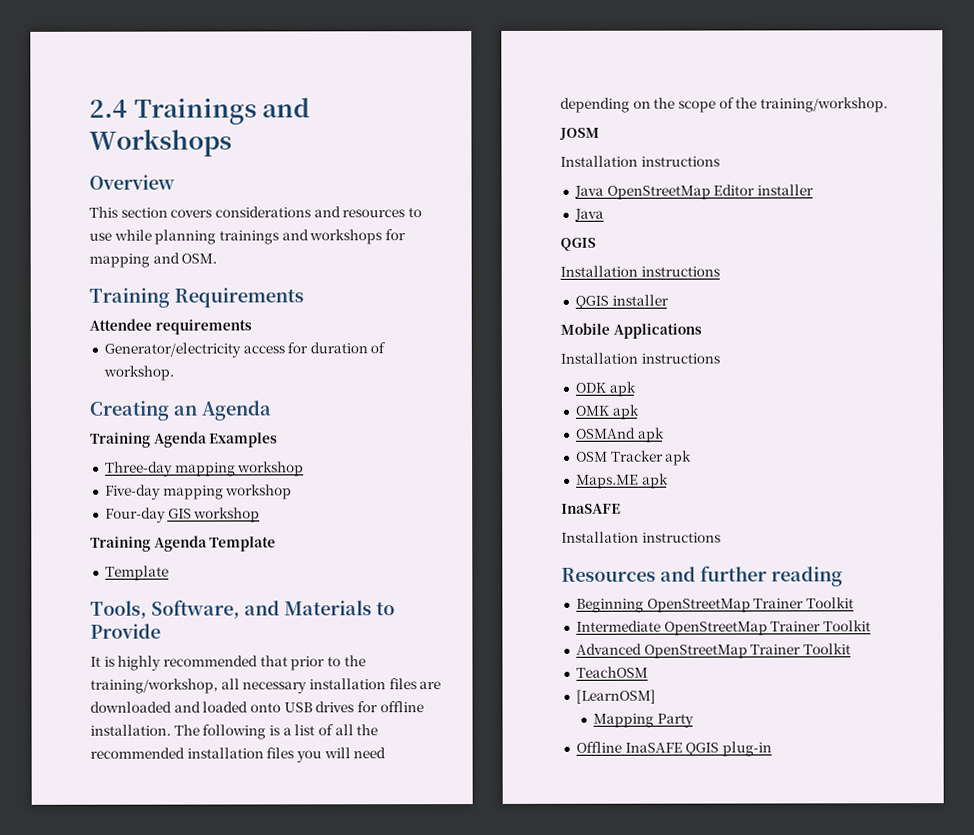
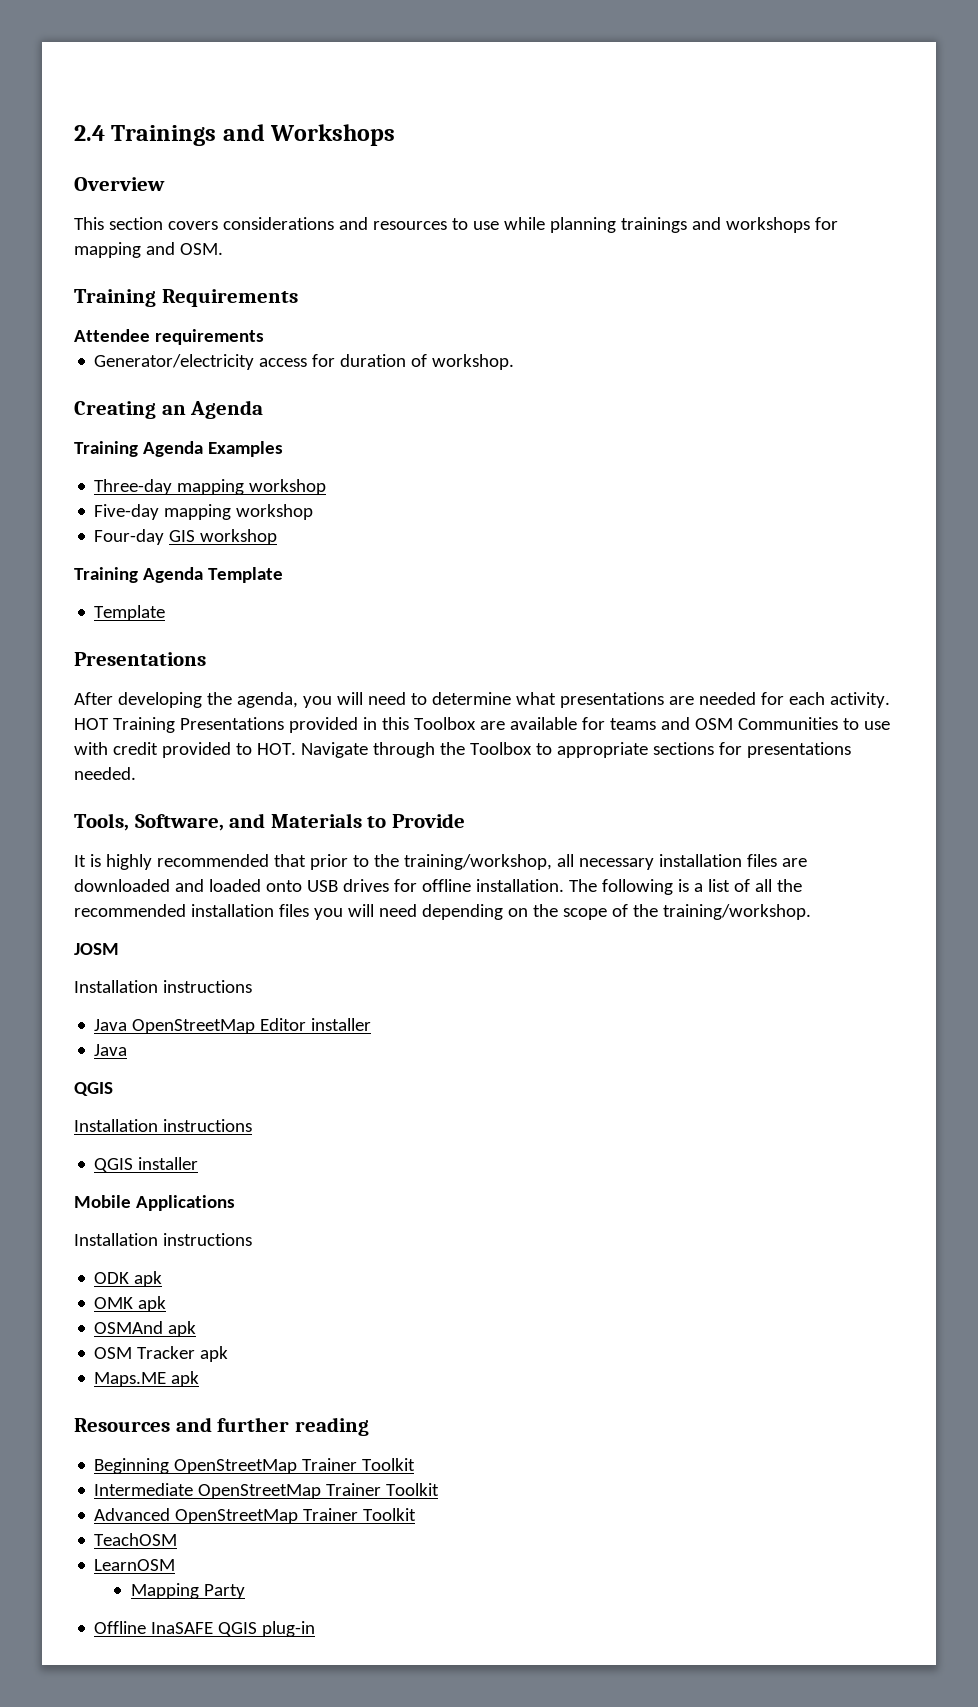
(169, 573) none -> [74,652,206,666] [74,692,890,708] [74,717,890,733] [74,742,851,758] [74,767,136,780] // Presentations // After developing the agenda, you will need to determine what presentations are needed for each activity. HOT Training Presentations provided in this Toolbox are available for teams and OSM Communities to use with credit provided to HOT. Navigate through the Toolbox to appropriate sections for presentations needed.
[561,503,621,514] [561,531,721,543] // InaSAFE // Installation instructions -> (200, 1379) none
[575,689,656,704] [LearnOSM] -> [94,1559,176,1571] LearnOSM

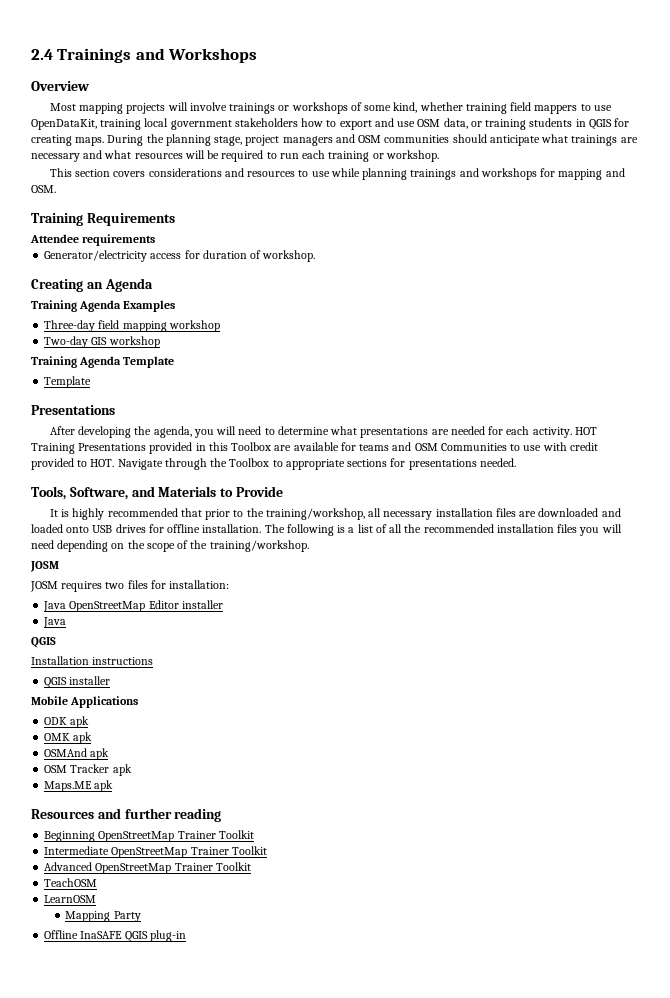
(165, 184) none -> [49,102,612,114] [31,118,630,130] [31,134,638,146] [31,150,439,162] // Most mapping projects will involve trainings or workshops of some kind, whether training field mappers to use OpenDataKit, training local government stakeholders how to export and use OSM data, or training students in QGIS for creating maps. During the planning stage, project managers and OSM communities should anticipate what trainings are necessary and what resources will be required to run each training or workshop.
[177,479,327,495] [94,504,314,520] [94,529,165,545] mapping workshop // Five-day mapping workshop // Four-day -> [98,320,220,332] [44,336,89,348] field mapping workshop // Two-day
[74,980,252,993] Installation instructions -> [30,580,230,592] JOSM requires two files for installation:
[74,1233,252,1246] // Installation instructions -> (139, 702) none

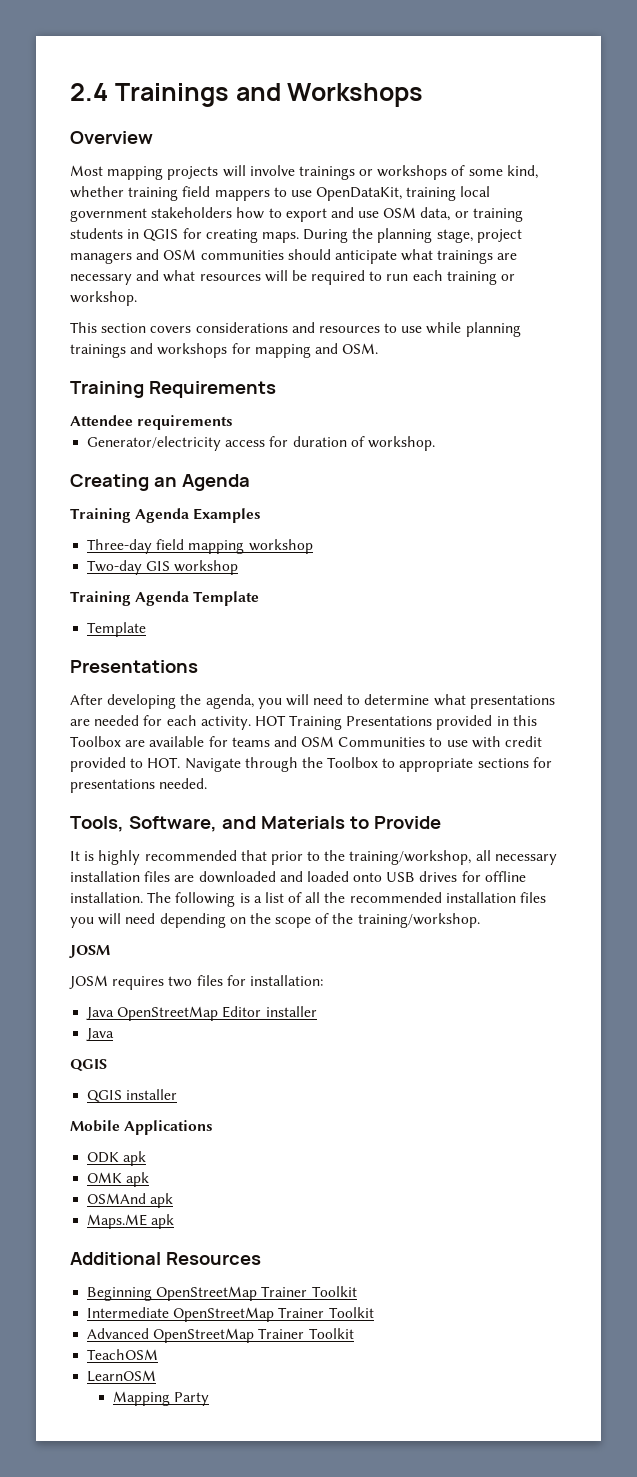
[31,656,154,665] // Installation instructions -> (107, 1065) none
[44,764,132,776] // OSM Tracker apk -> (174, 1200) none
(114, 786) none -> [70,1252,161,1265] Additional
[97,808,222,822] and further reading -> (261, 1258) none
[44,930,186,942] // Offline InaSAFE QGIS plug-in -> (210, 1399) none

